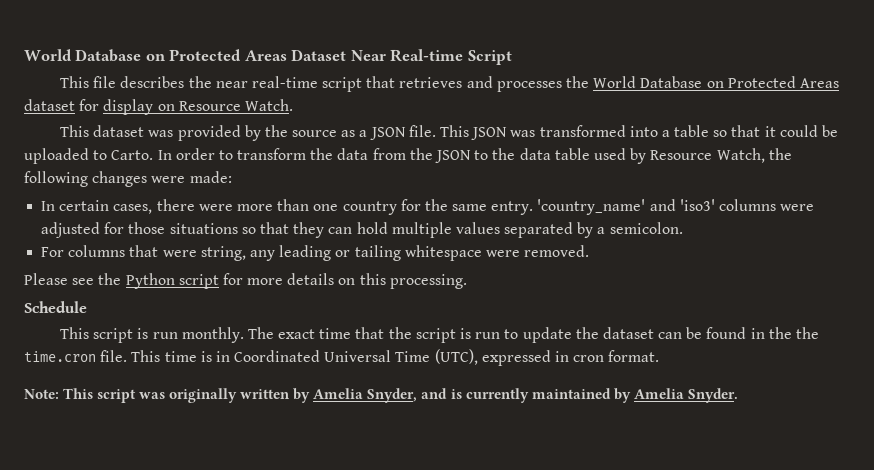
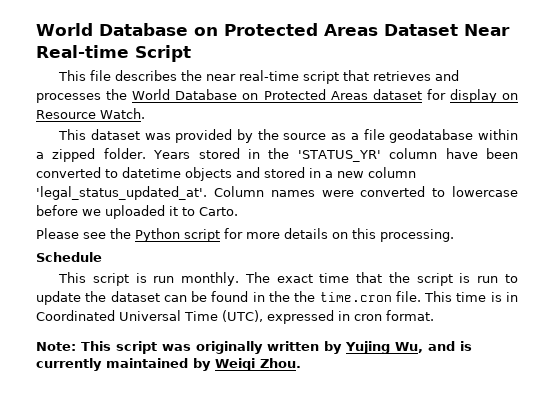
[369,125,839,140] [24,148,792,164] [24,171,232,187] [41,199,815,215] [41,222,683,238] [41,245,590,261] JSON file. This JSON was transformed into a table so that it could be uploaded to Carto. In order to transform the data from the JSON to the data table used by Resource Watch, the following changes were made: // In certain cases, there were more than one country for the same entry. 'country_name' and 'iso3' columns were adjusted for those situations so that they can hold multiple values separated by a semicolon. // For columns that were string, any leading or tailing whitespace were removed. -> [363,129,518,143] [36,148,518,162] [36,167,416,181] [36,186,518,200] [36,205,238,219] file geodatabase within a zipped folder. Years stored in the 'STATUS_YR' column have been converted to datetime objects and stored in a new column 'legal_status_updated_at'. Column names were converted to lowercase before we uploaded it to Carto.
[313,388,418,403] Amelia Snyder, -> [345,341,423,354] Yujing Wu,
[633,388,738,403] Amelia Snyder. -> [215,358,301,371] Weiqi Zhou.

